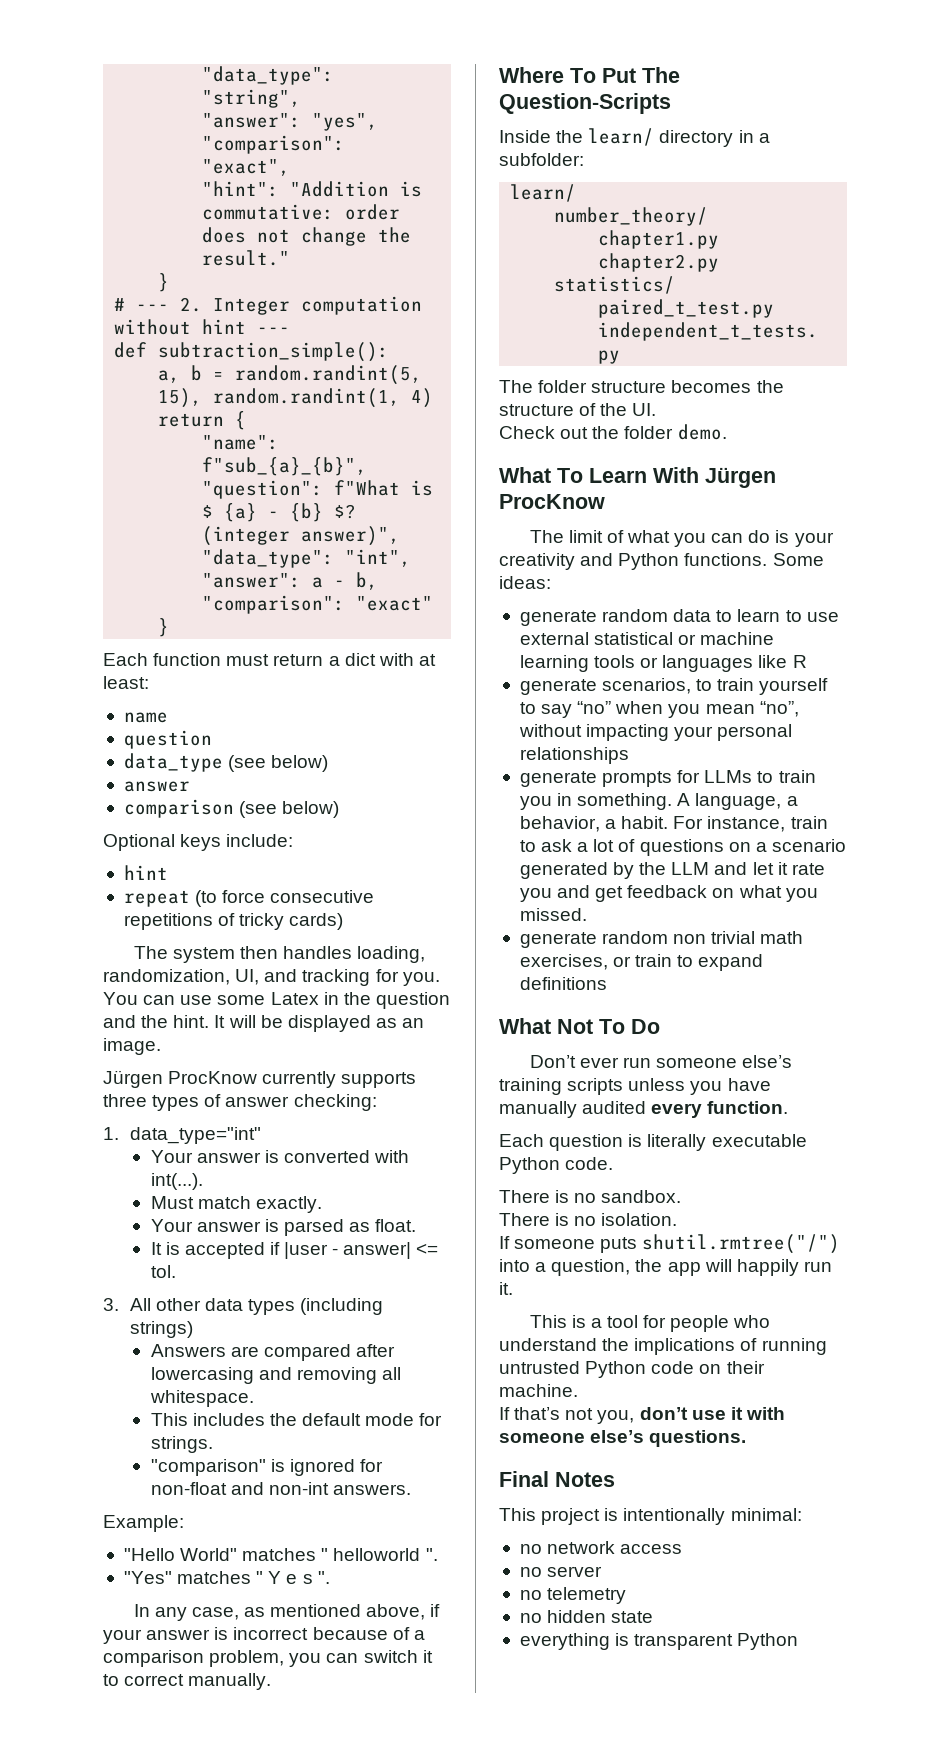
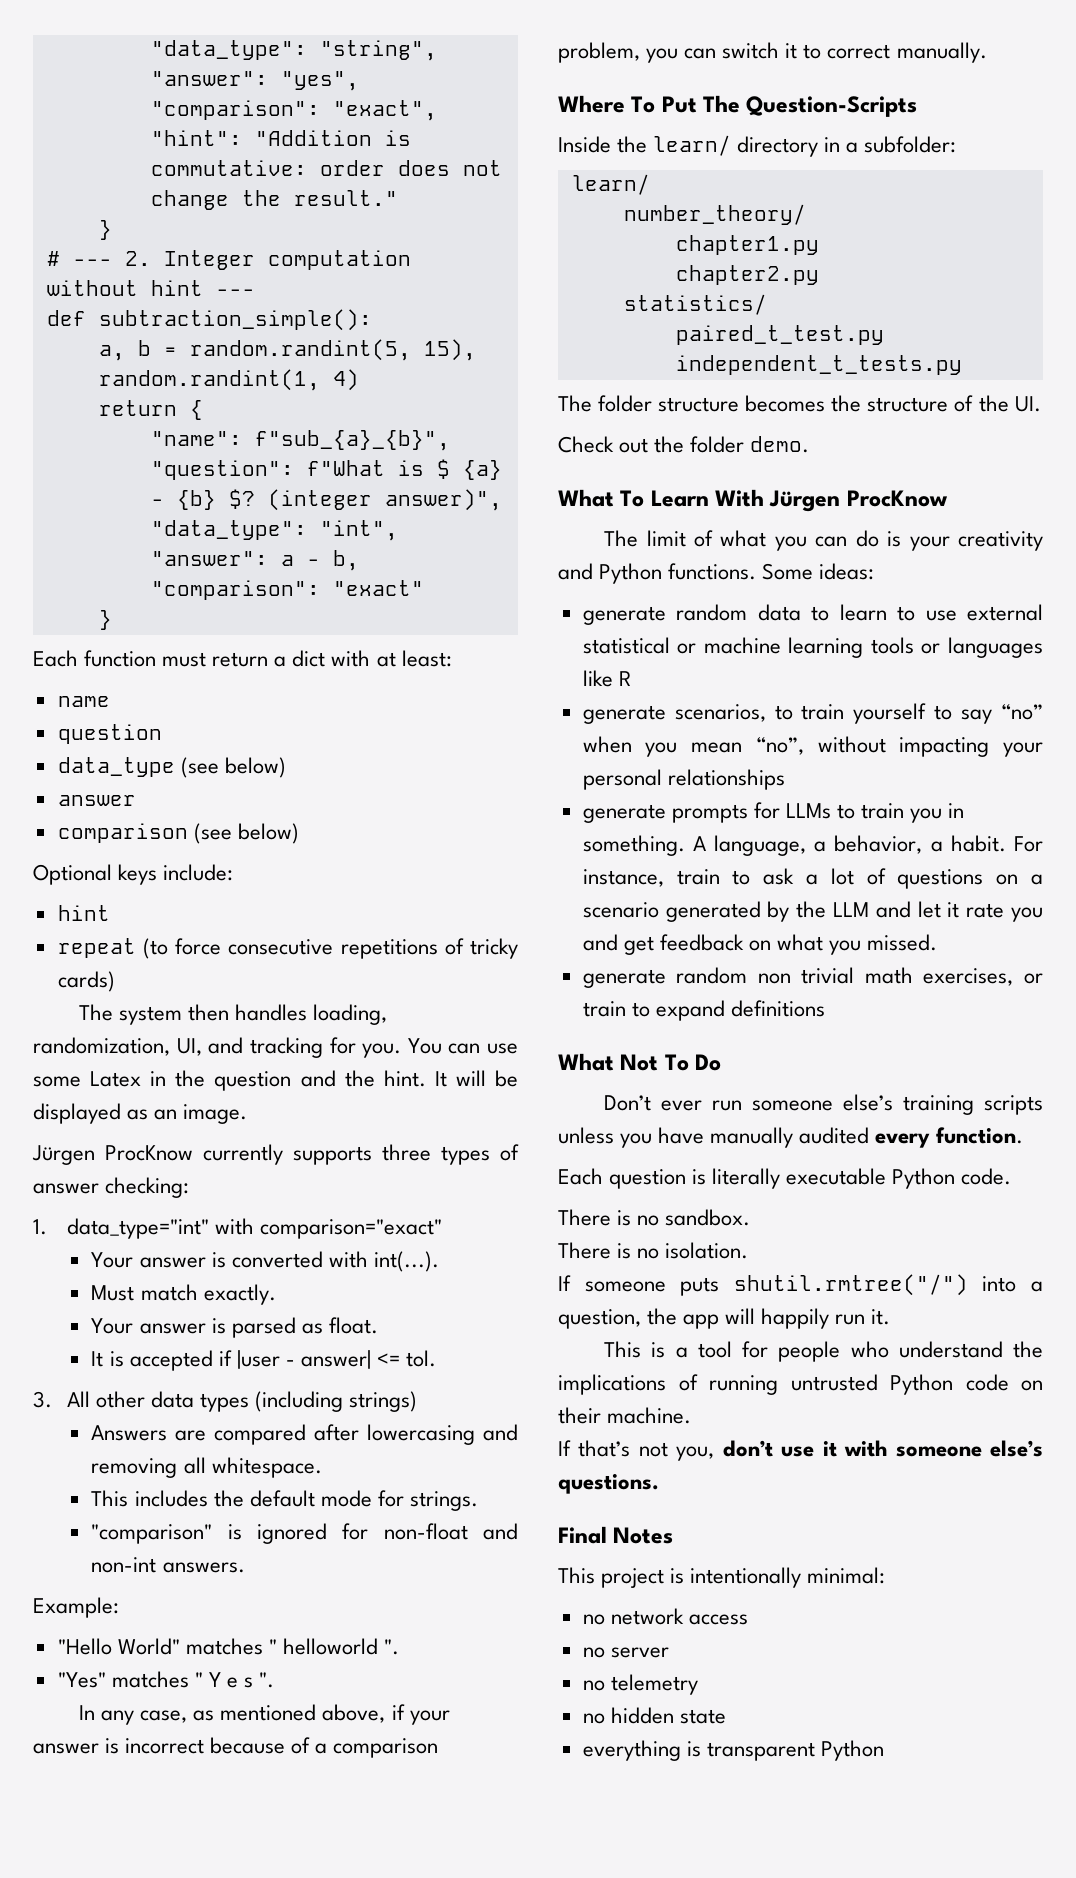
(261, 1135) none -> [214,1218,442,1239] with comparison="exact"

